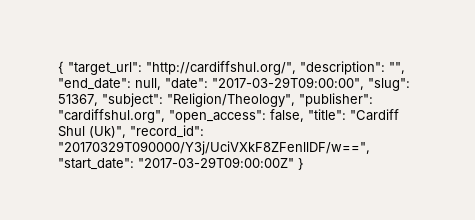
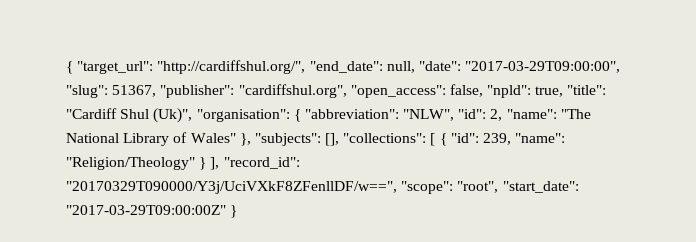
[300,61,405,75] "description": "", -> (306, 67) none
[102,93,295,107] "subject": "Religion/Theology", -> (157, 91) none
(304, 115) none -> [487,85,564,98] "npld": true,
[130,125,204,138] [58,141,370,155] "record_id": "20170329T090000/Y3j/UciVXkF8ZFenllDF/w==", -> [196,109,591,122] [66,132,566,146] [66,157,300,170] [66,181,499,194] "organisation": { "abbreviation": "NLW", "id": 2, "name": "The National Library of Wales" }, "subjects": [], "collections": [ { "id": 239, "name": "Religion/Theology" } ], "record_id": "20170329T090000/Y3j/UciVXkF8ZFenllDF/w==", "scope": "root",

